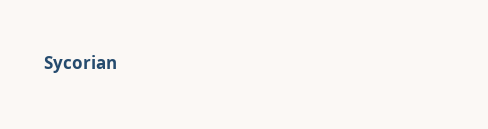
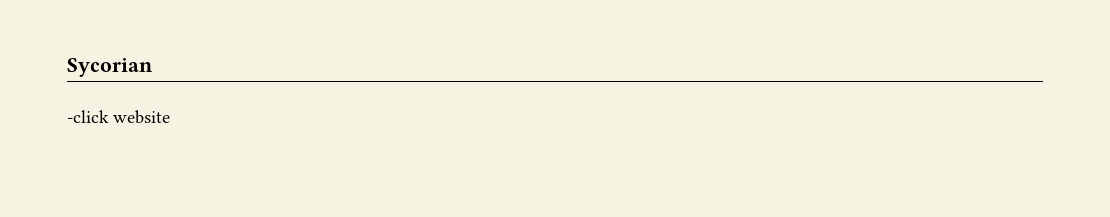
(117, 64) none -> [67,110,170,124] // -click website

